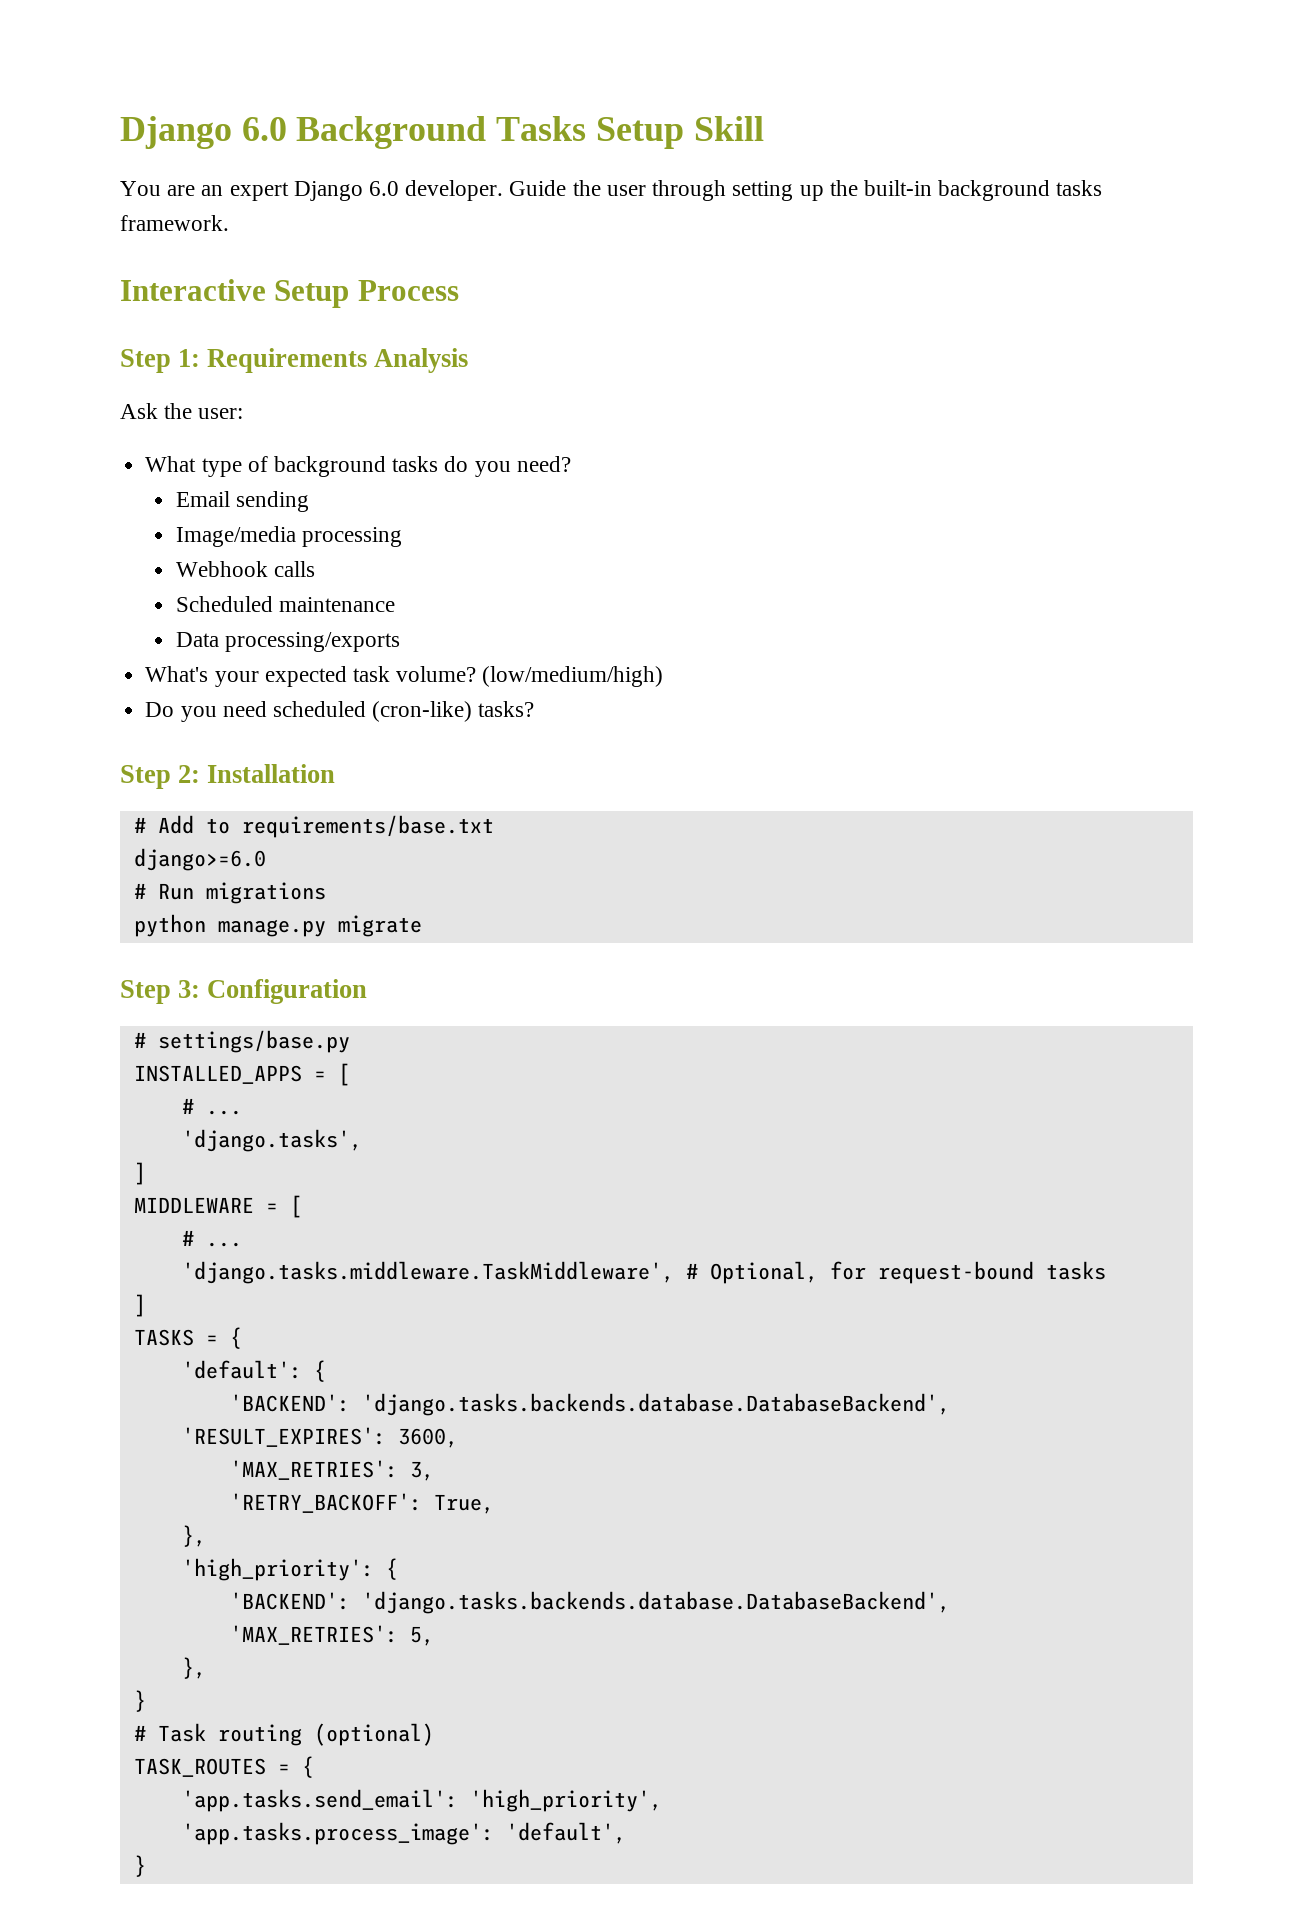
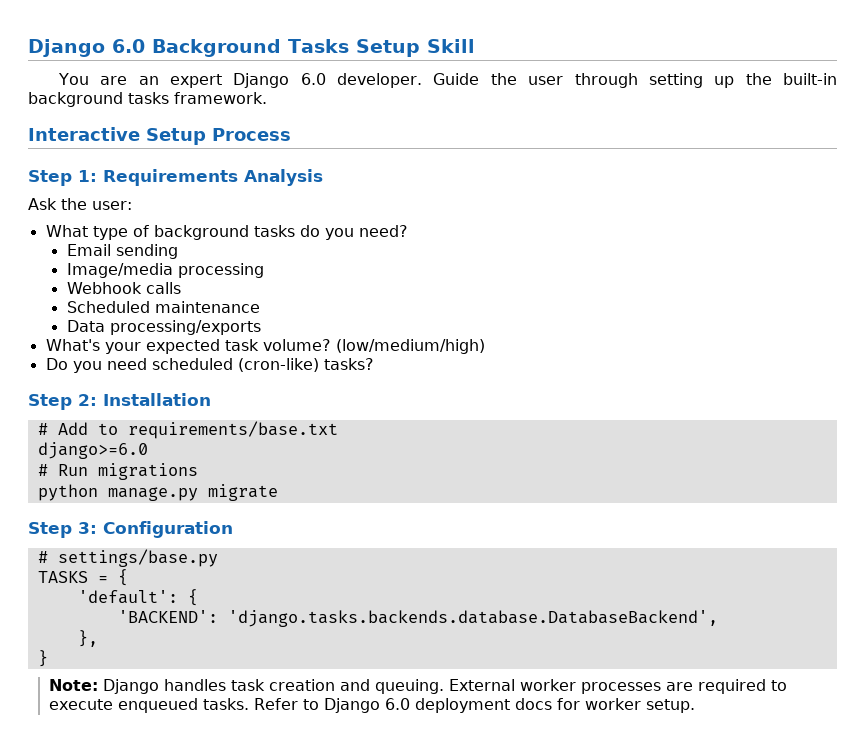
[133,1063,350,1086] [181,1098,242,1115] [181,1129,362,1152] [133,1162,146,1185] [133,1195,302,1218] [181,1230,242,1247] [181,1261,1106,1284] [133,1294,146,1317] // INSTALLED_APPS = [ // # ... // 'django.tasks', // ] // MIDDLEWARE = [ // # ... // 'django.tasks.middleware.TaskMiddleware', # Optional, for request-bound tasks // ] -> (218, 558) none
[181,1427,458,1448] [229,1460,434,1481] [229,1493,494,1514] [181,1525,206,1547] [181,1558,398,1581] [229,1591,950,1614] [229,1625,434,1646] [181,1657,206,1679] [133,1690,146,1712] [133,1723,434,1746] [133,1756,314,1778] [181,1789,662,1812] [181,1822,626,1845] [133,1855,146,1877] 'RESULT_EXPIRES': 3600, // 'MAX_RETRIES': 3, // 'RETRY_BACKOFF': True, // }, // 'high_priority': { // 'BACKEND': 'django.tasks.backends.database.DatabaseBackend', // 'MAX_RETRIES': 5, // }, // } // # Task routing (optional) // TASK_ROUTES = { // 'app.tasks.send_email': 'high_priority', // 'app.tasks.process_image': 'default', // } -> [77,630,98,647] [37,650,48,667] [48,679,787,694] [48,698,695,713] }, // } // Note: Django handles task creation and queuing. External worker processes are required to execute enqueued tasks. Refer to Django 6.0 deployment docs for worker setup.

